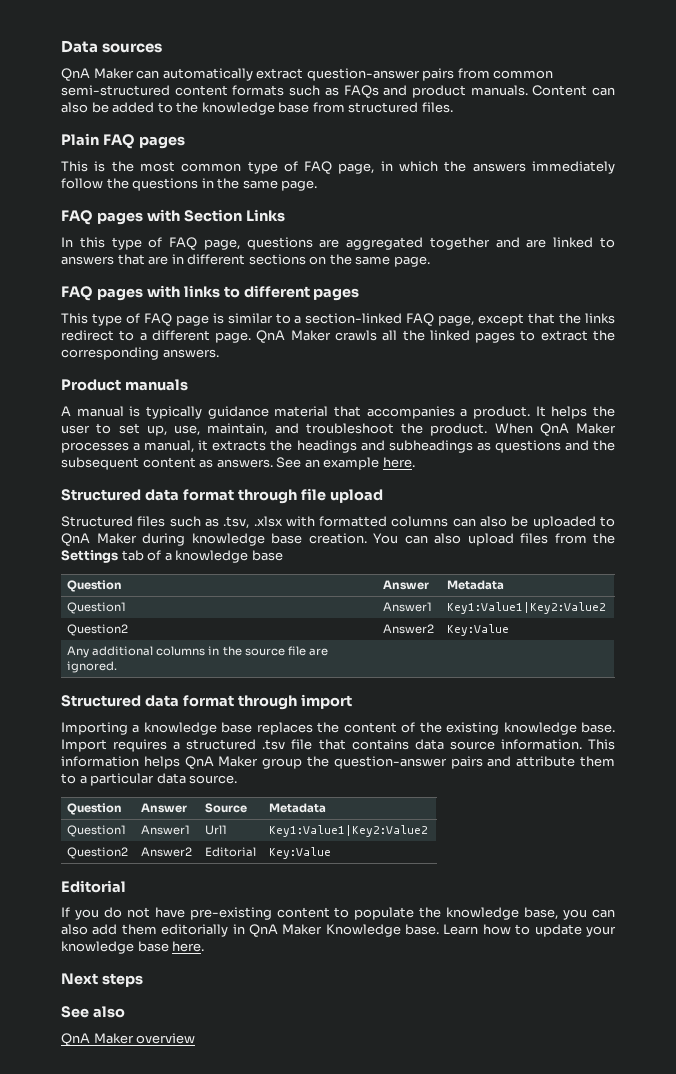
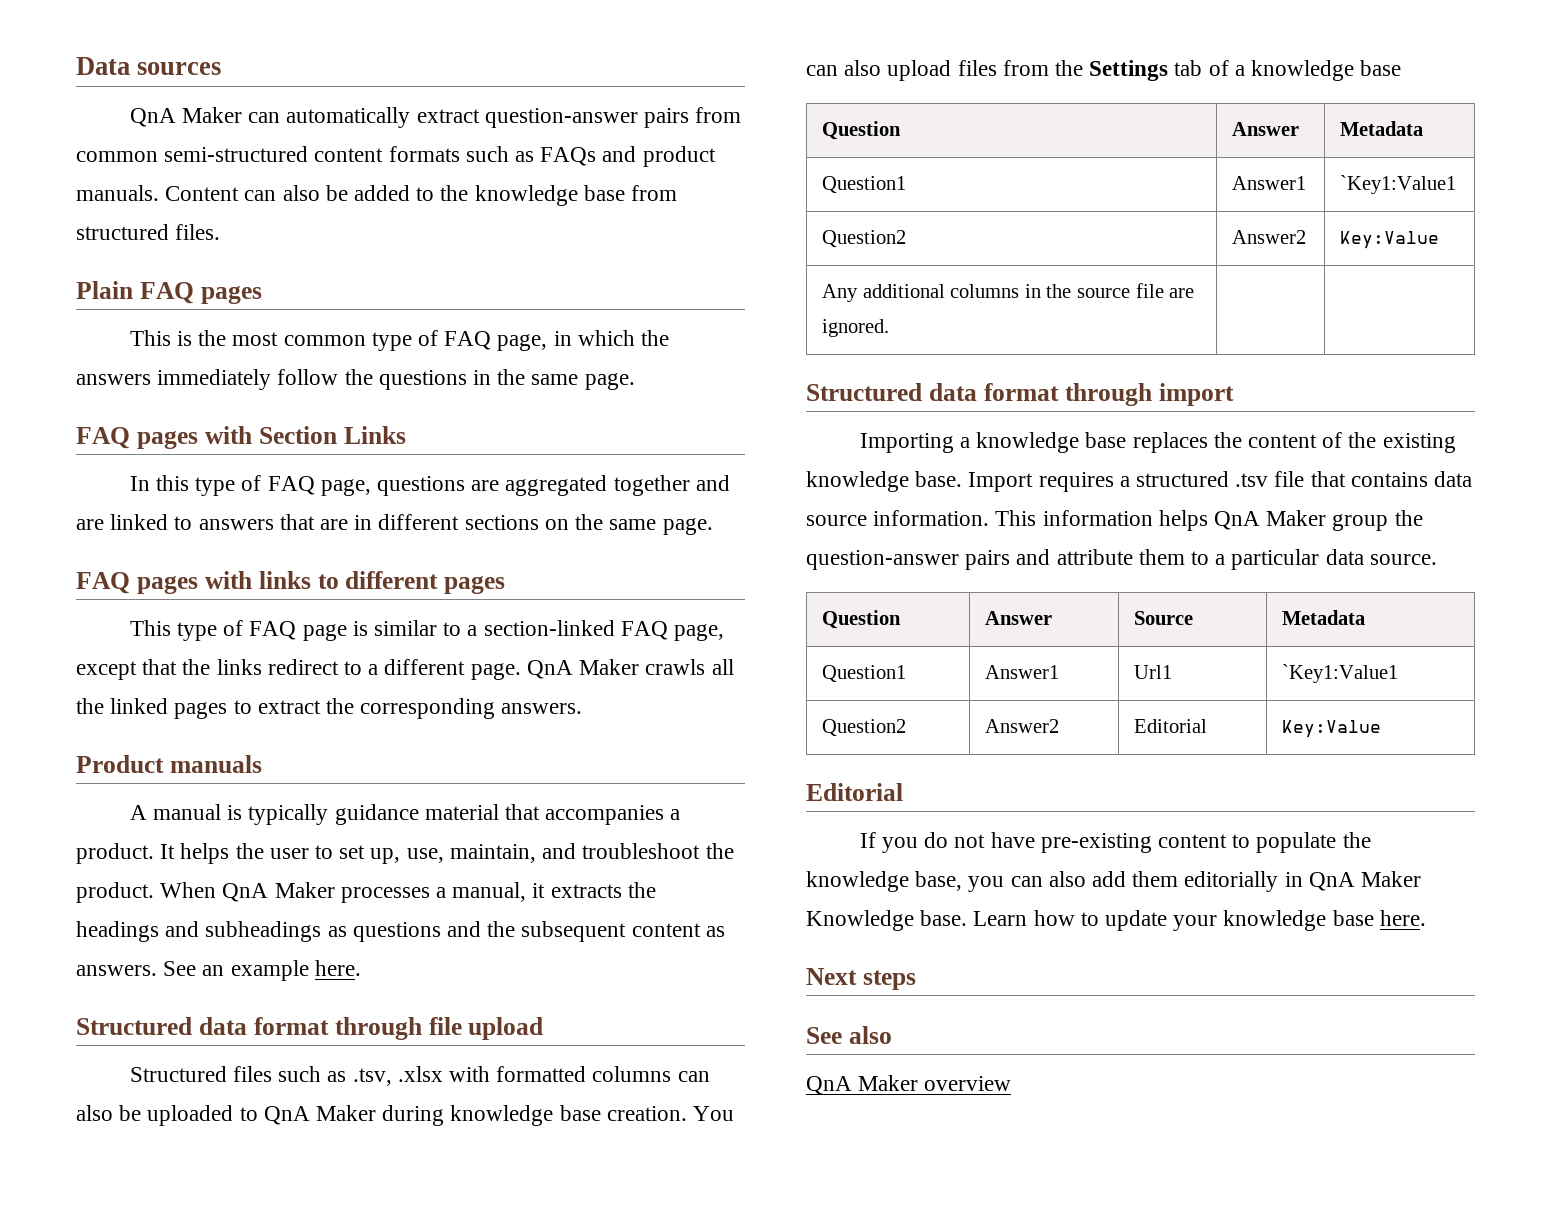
[447,602,607,614] Key1:Value1|Key2:Value2 -> [1340,175,1457,194] `Key1:Value1
[269,825,429,837] Key1:Value1|Key2:Value2 -> [1282,664,1399,683] `Key1:Value1

